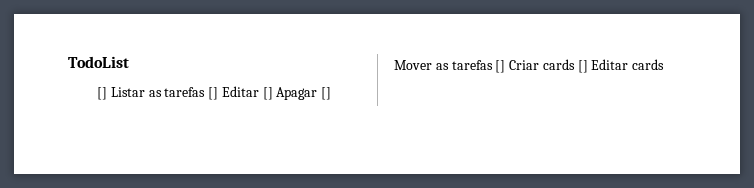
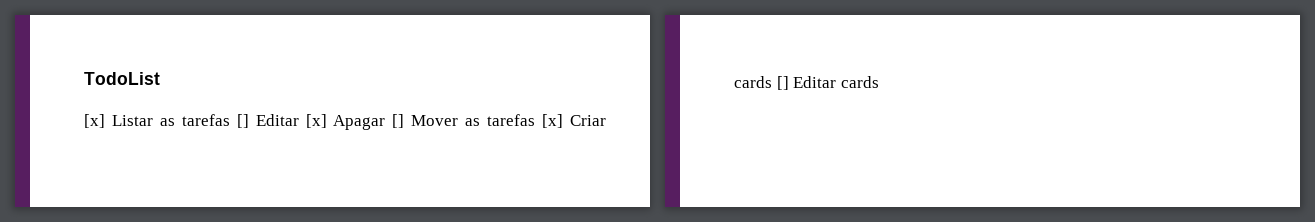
[97,87,108,100] [] -> [84,114,105,128] [x]
[262,87,273,100] [] -> [305,114,327,128] [x]
[495,60,506,73] [] -> [542,114,564,128] [x]

